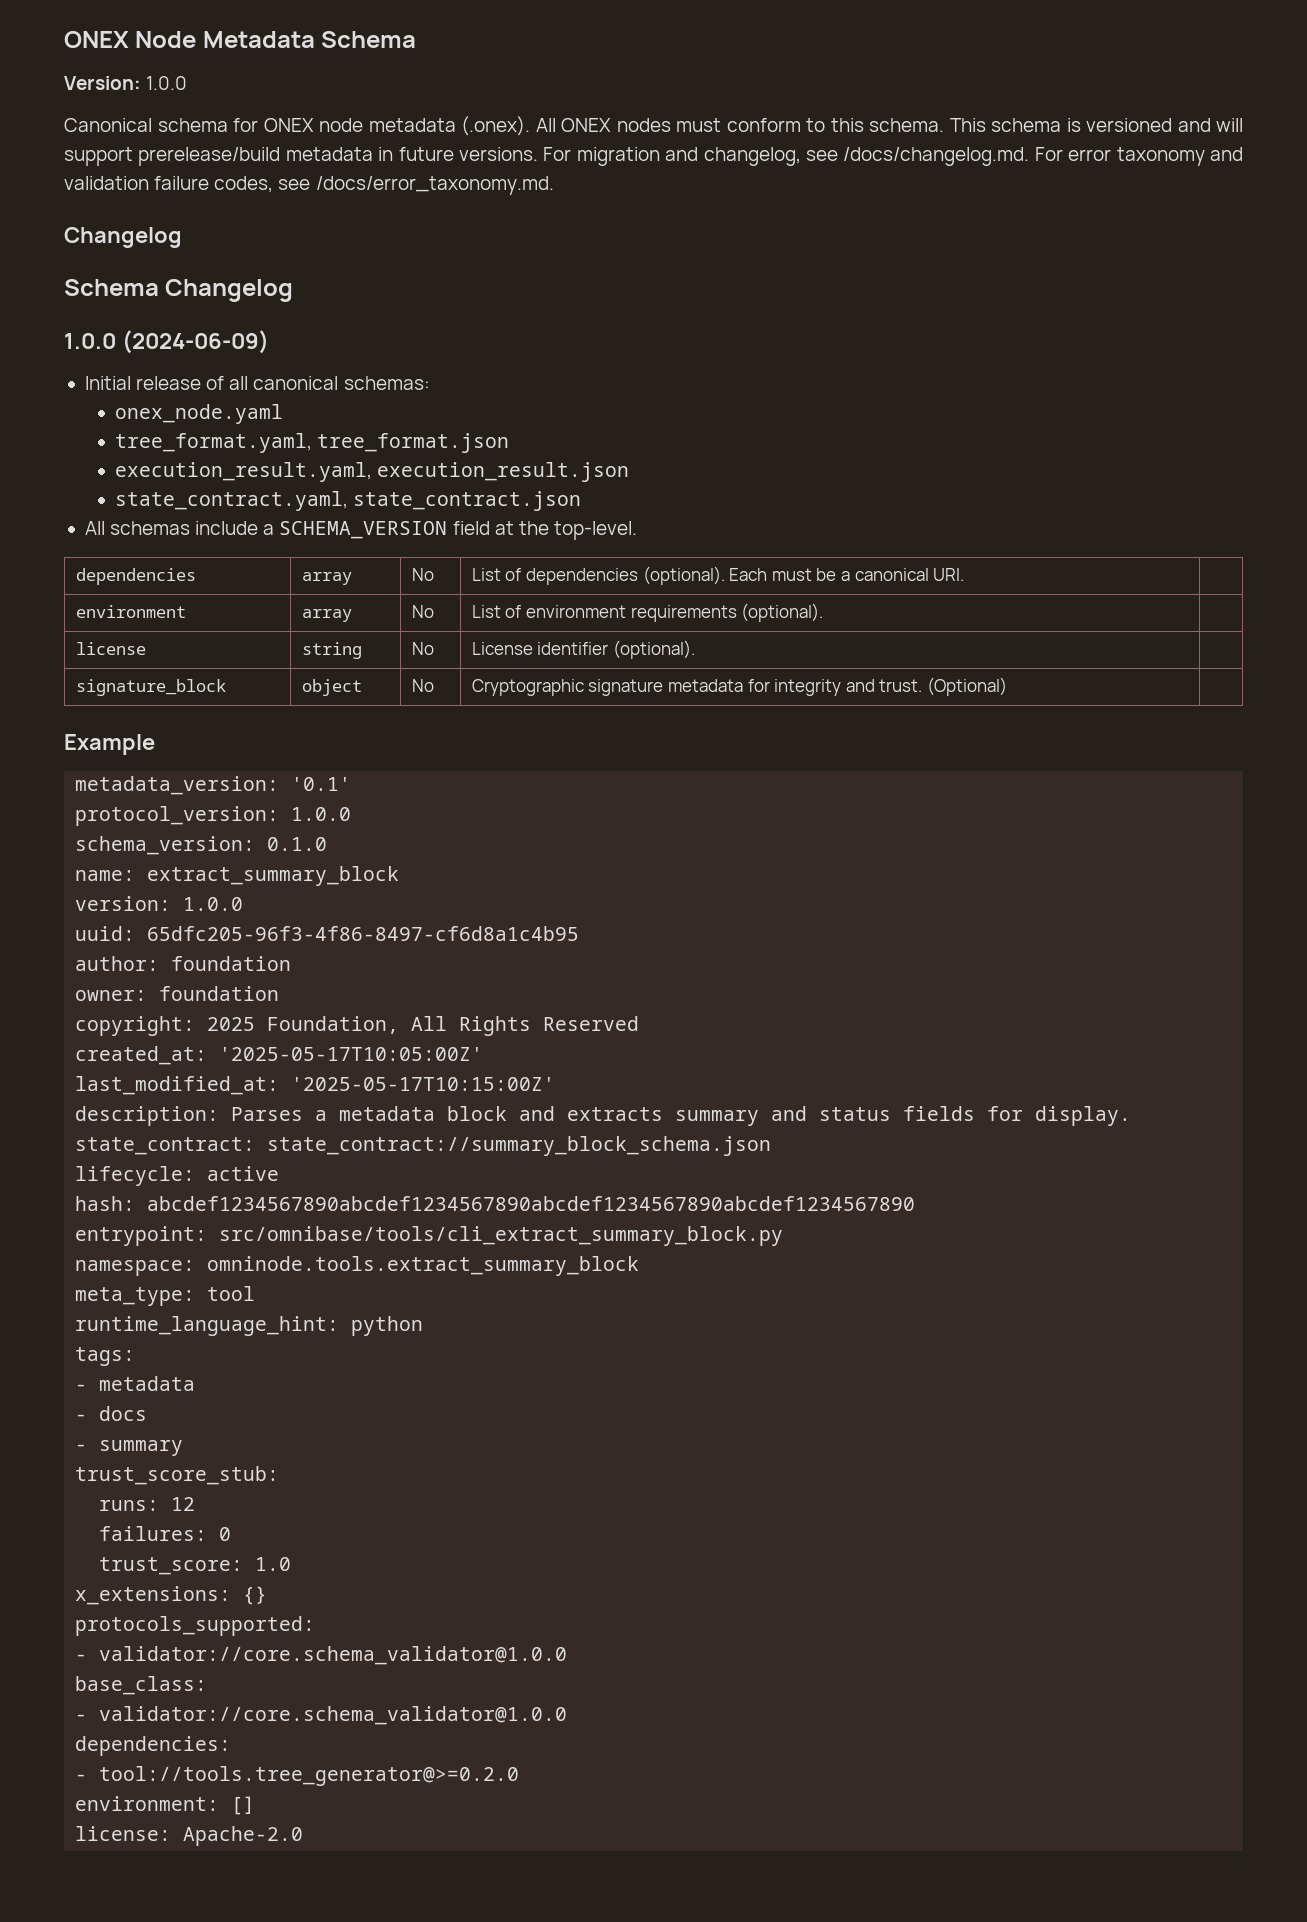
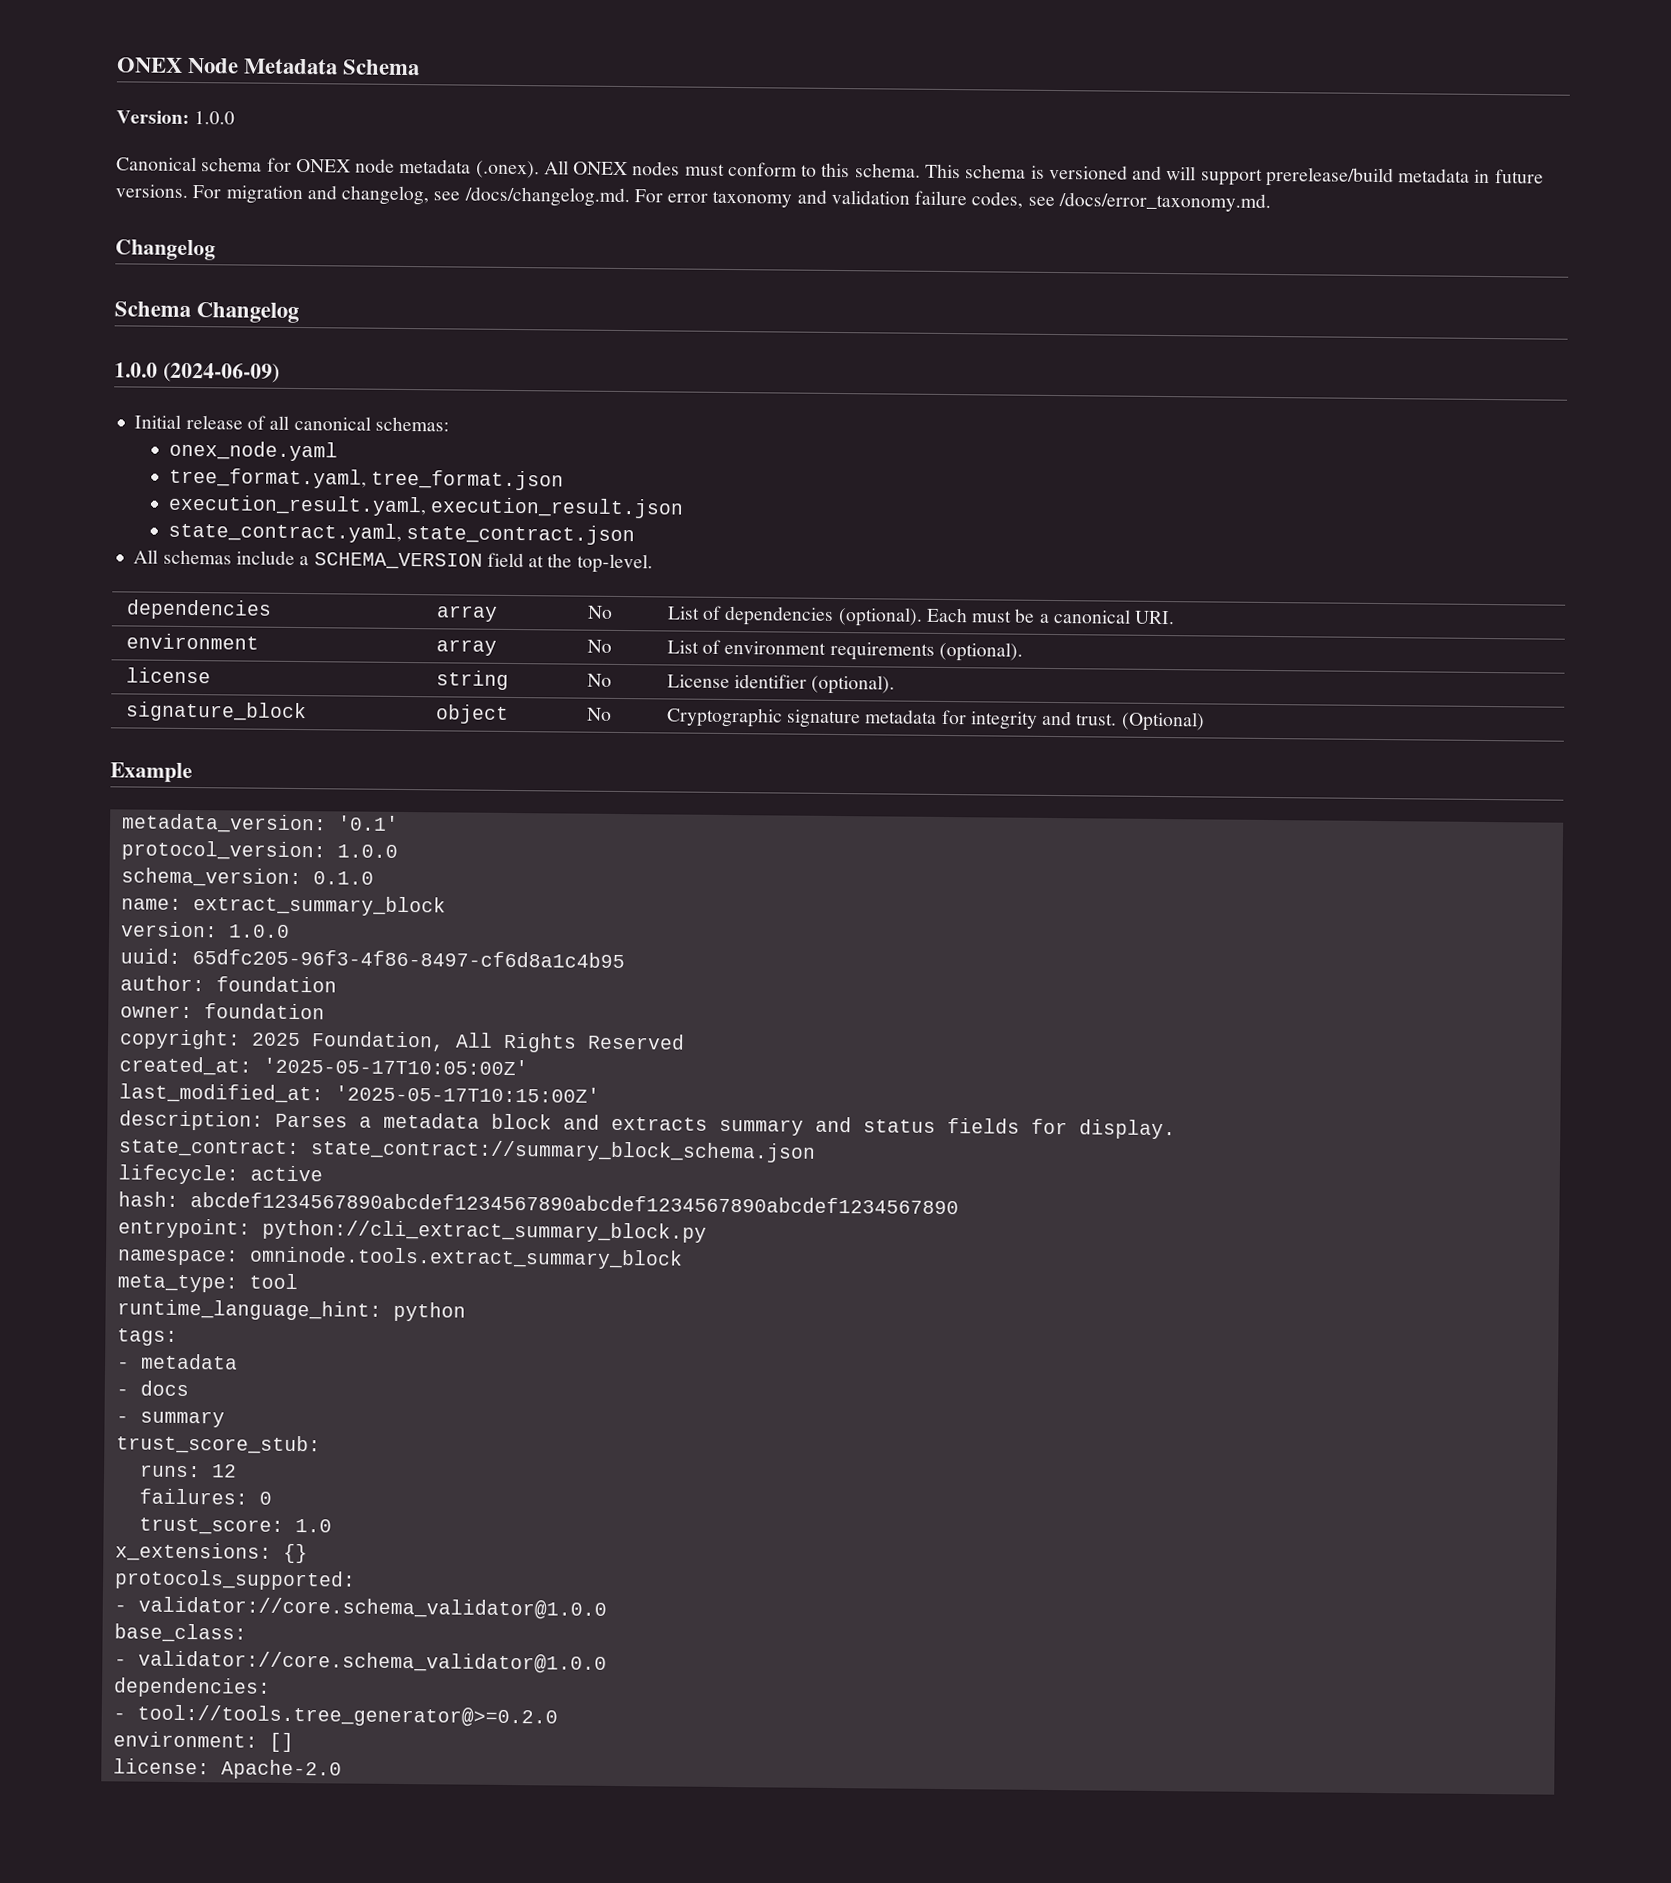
[219,1226,784,1246] src/omnibase/tools/cli_extract_summary_block.py -> [261,1219,707,1243] python://cli_extract_summary_block.py

